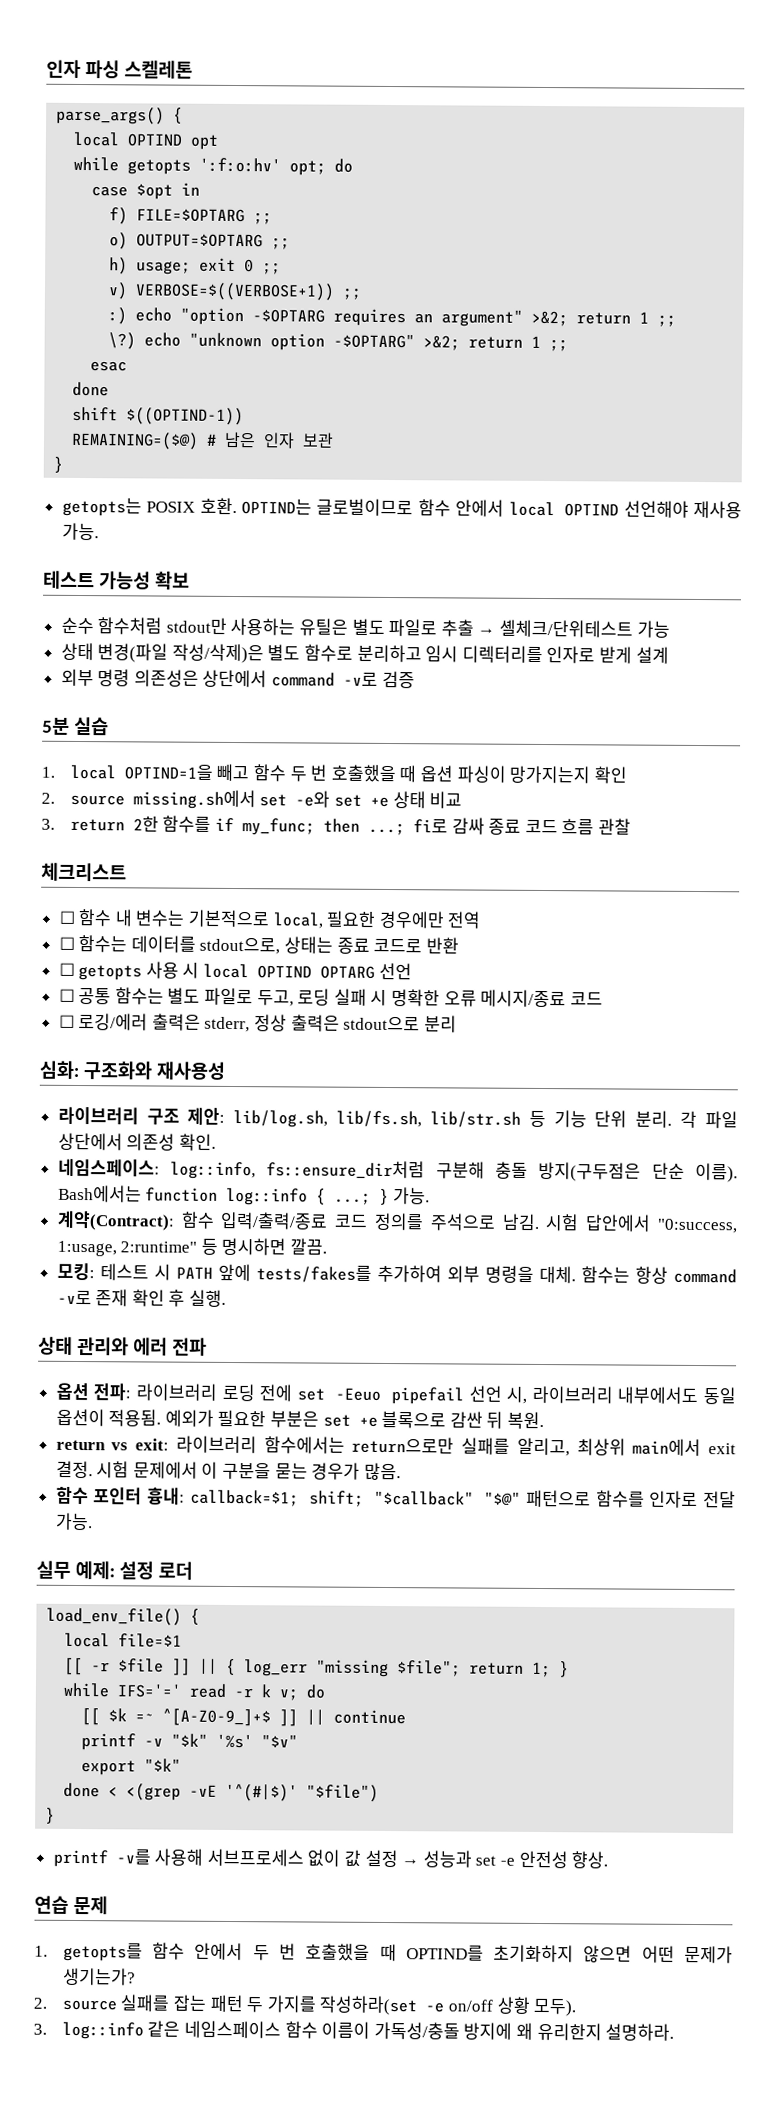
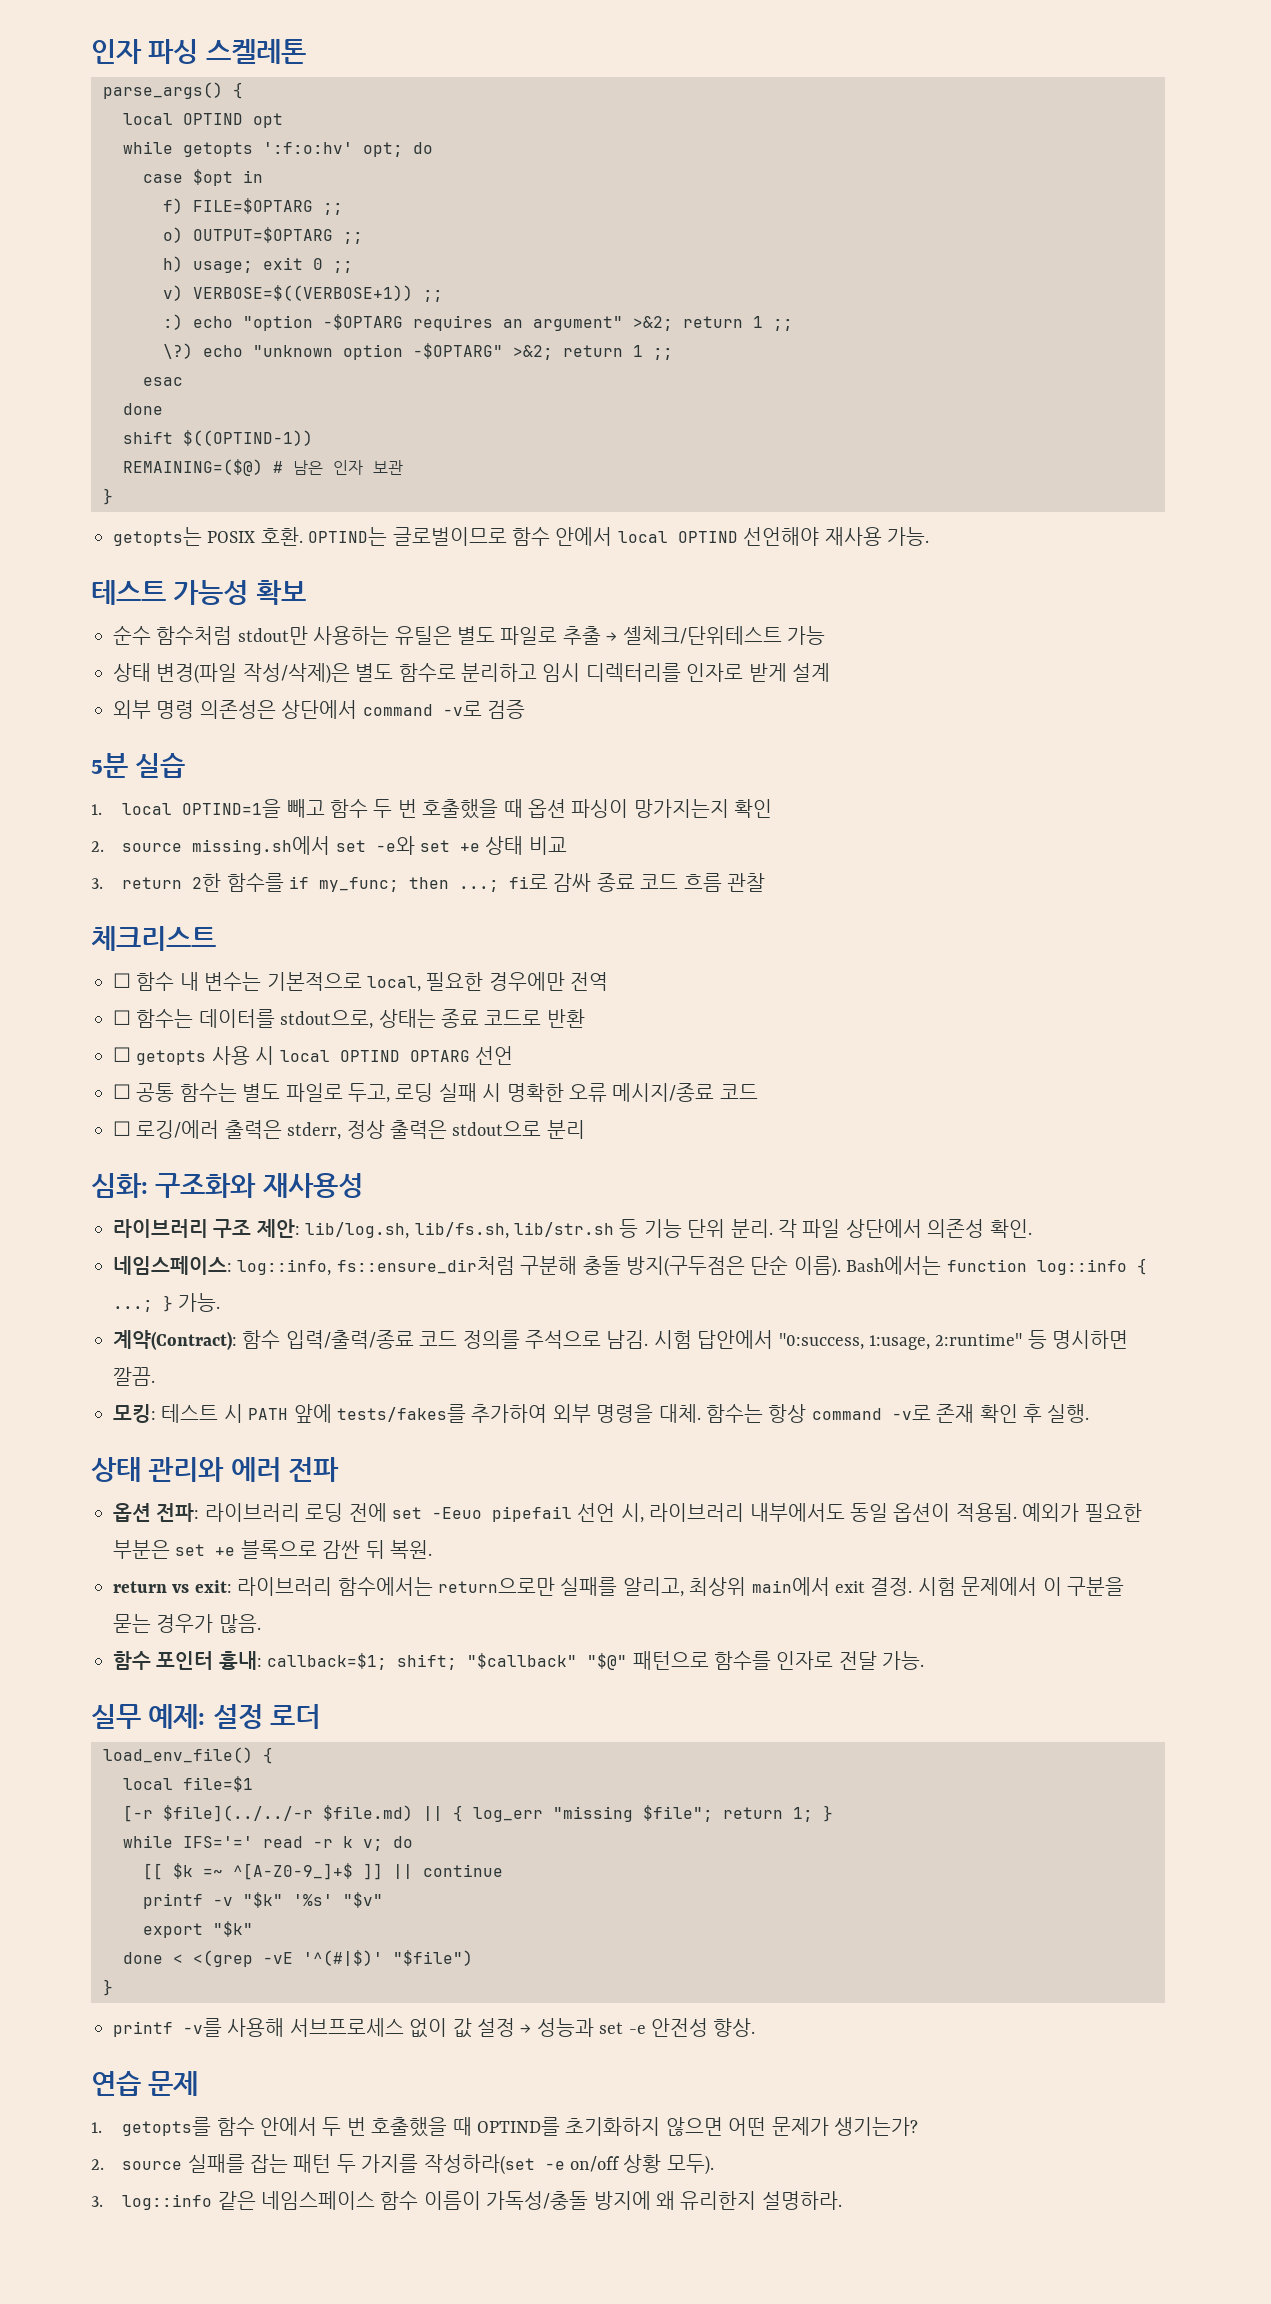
[64,1657,192,1676] [[ -r $file ]] -> [123,1805,413,1822] [-r $file](../../-r $file.md)

